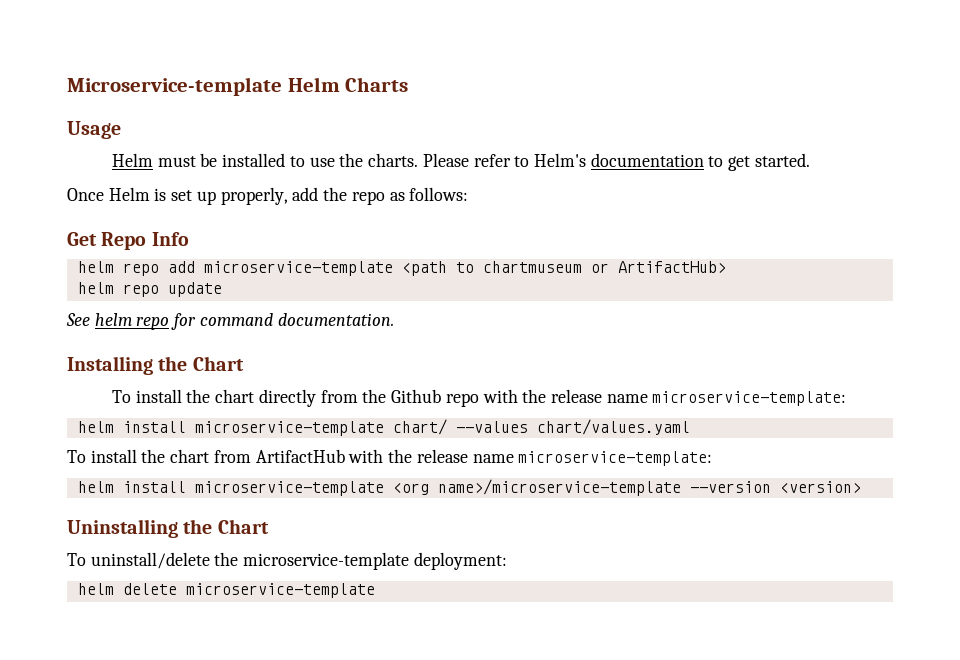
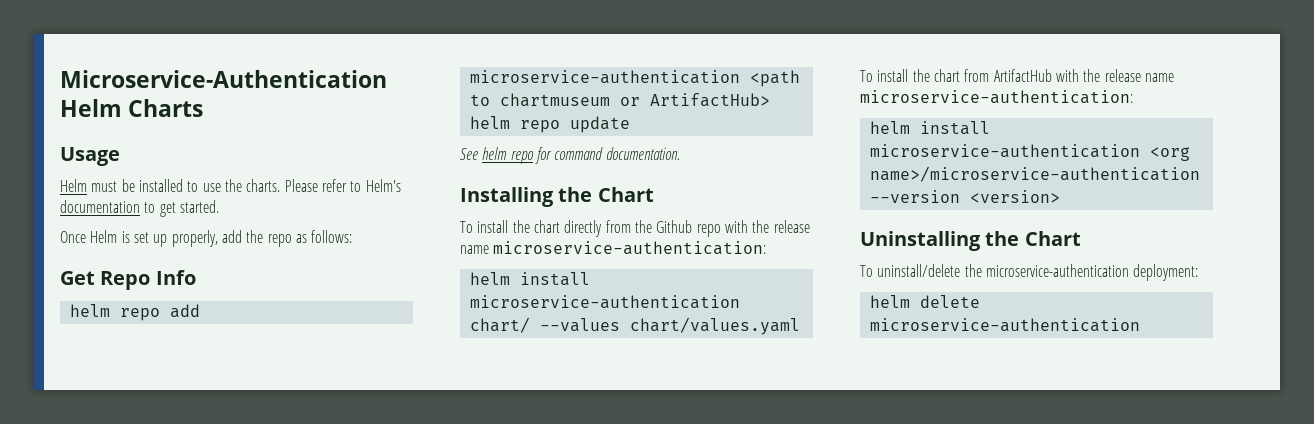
[67,77,282,96] Microservice-template -> [60,70,387,88] Microservice-Authentication
[203,261,393,276] microservice-template -> [469,70,740,84] microservice-authentication
[652,391,847,406] [77,421,384,436] microservice-template: // helm install microservice-template -> [493,241,767,255] [469,272,590,286] [469,295,740,309] microservice-authentication: // helm install microservice-authentication
[518,451,713,466] [77,479,681,496] microservice-template: // helm install microservice-template <org name>/microservice-template -> [860,90,1133,104] [869,121,990,135] [869,144,1190,161] [869,166,1200,182] microservice-authentication: // helm install microservice-authentication <org name>/microservice-authentication
[243,552,410,570] microservice-template -> [985,264,1129,277] microservice-authentication
[185,583,375,598] microservice-template -> [869,318,1140,332] microservice-authentication

